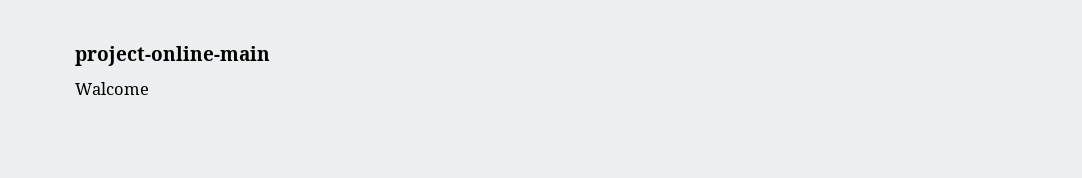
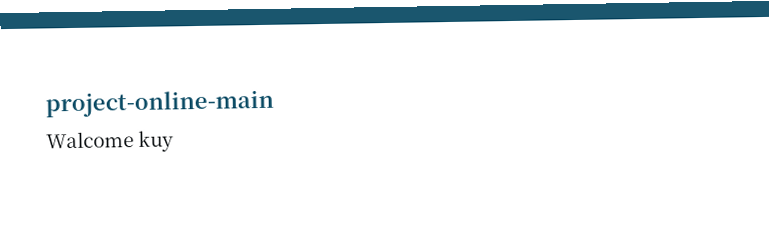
(149, 88) none -> [138,130,175,152] kuy

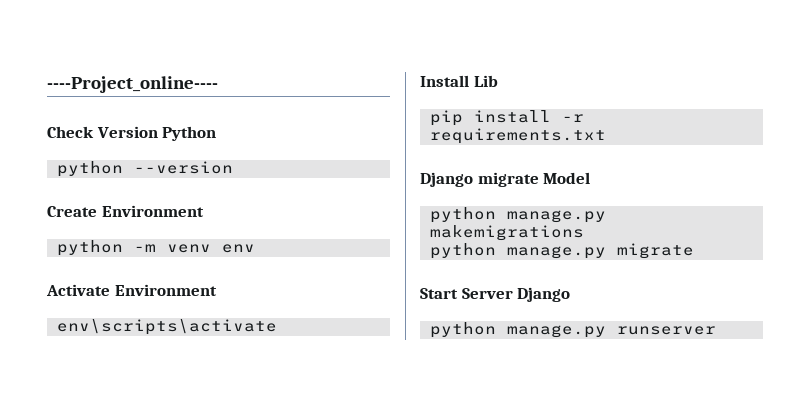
[45,89,274,118] [46,130,175,152] project-online-main // Walcome kuy -> [47,76,218,93] [47,126,217,141] [56,161,233,177] [47,205,204,217] [56,240,255,256] [46,284,217,296] [56,319,277,335] [420,75,498,87] [429,110,584,126] [429,128,606,144] [420,172,591,187] [429,207,606,223] [429,225,584,241] [429,243,694,259] [420,287,571,302] [429,322,716,338] ----Project_online---- // Check Version Python // python --version // Create Environment // python -m venv env // Activate Environment // env\scripts\activate // Install Lib // pip install -r requirements.txt // Django migrate Model // python manage.py makemigrations // python manage.py migrate // Start Server Django // python manage.py runserver

